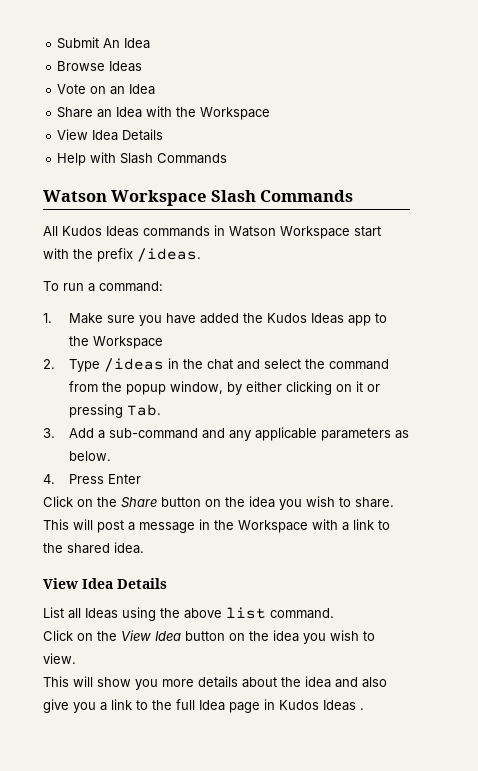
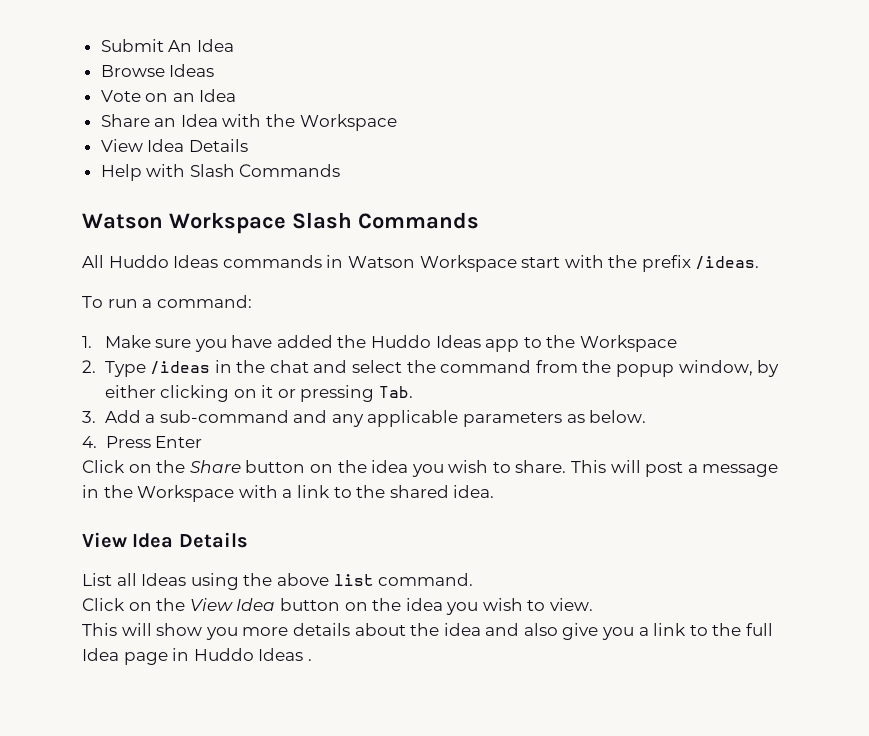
[62,226,102,236] Kudos -> [108,255,169,268] Huddo
[266,313,307,323] Kudos -> [371,335,432,348] Huddo
[279,700,319,710] Kudos -> [193,648,254,661] Huddo

